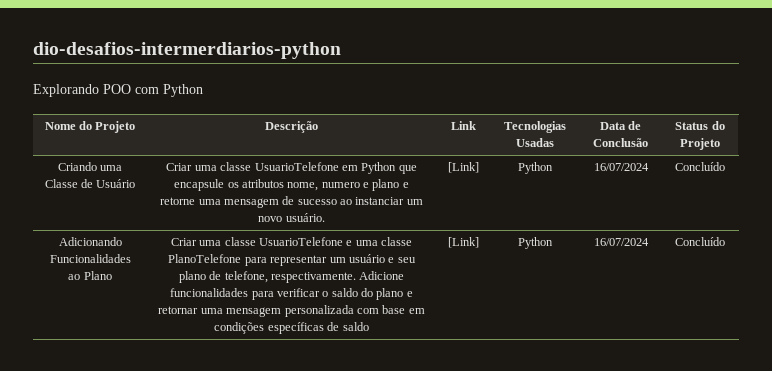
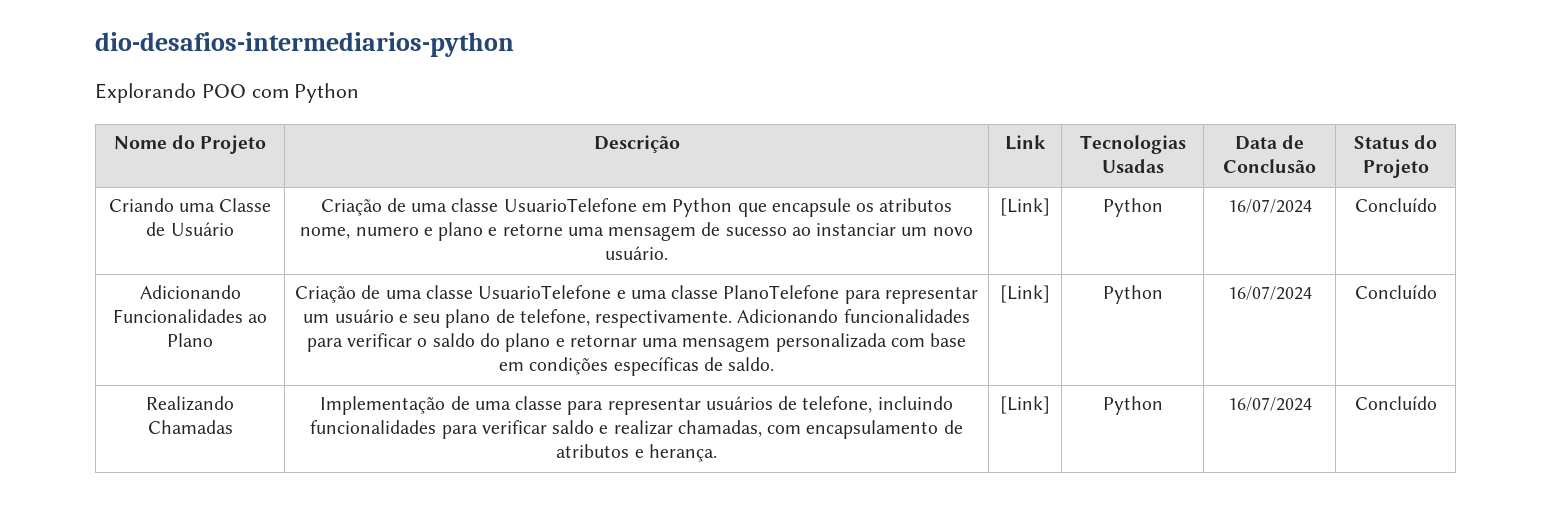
[33,42,341,59] dio-desafios-intermerdiarios-python -> [95,32,514,57] dio-desafios-intermediarios-python
[166,163,193,171] Criar -> [320,198,406,216] Criação de
[170,238,197,246] Criar -> [295,285,381,303] Criação de
[359,271,405,280] Adicione -> [737,309,839,323] Adicionando
[342,322,369,331] [448,237,479,248] [518,237,553,249] [593,238,649,246] [675,237,725,246] saldo | [Link] | Python | 16/07/2024 | Concluído -> [728,357,775,371] [1000,285,1050,303] [1102,285,1163,304] [1227,286,1312,300] [1354,285,1437,299] [146,396,234,411] [147,420,233,434] [320,396,953,415] [310,420,963,439] [556,444,717,462] [1000,396,1050,414] [1102,396,1163,415] [1227,397,1312,411] [1354,396,1437,410] saldo. | [Link] | Python | 16/07/2024 | Concluído // Realizando Chamadas | Implementação de uma classe para representar usuários de telefone, incluindo funcionalidades para verificar saldo e realizar chamadas, com encapsulamento de atributos e herança. | [Link] | Python | 16/07/2024 | Concluído

